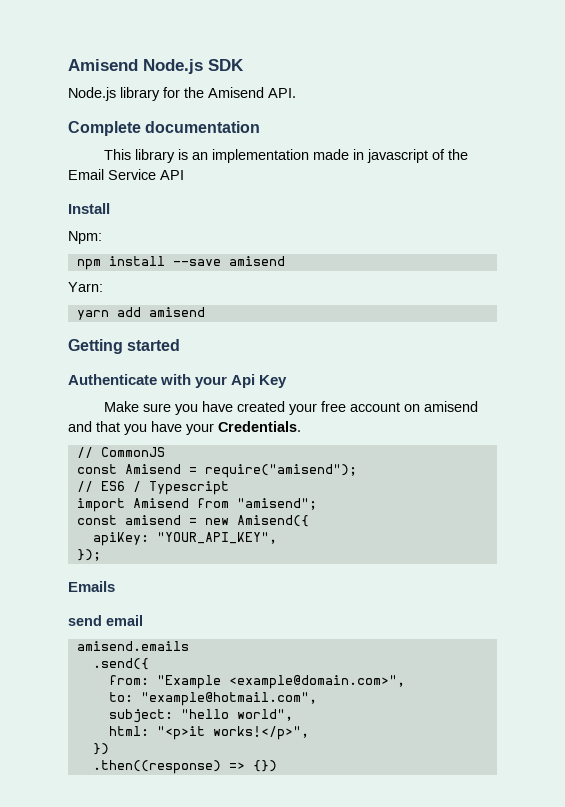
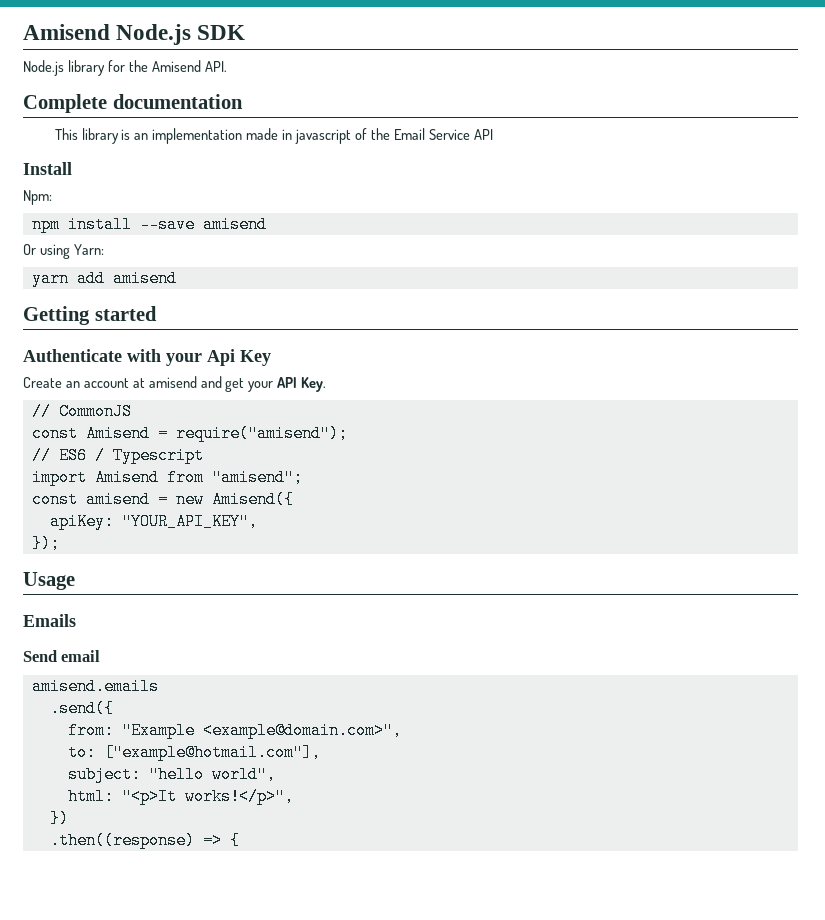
(285, 261) none -> [23,244,70,259] Or using
[103,401,478,415] [68,421,301,435] Make sure you have created your free account on amisend and that you have your Credentials. -> [23,376,327,392] Create an account at amisend and get your API Key.
(101, 555) none -> [23,572,75,590] // Usage
[68,615,102,626] send -> [23,650,57,662] Send
[140,692,317,706] "example@hotmail.com", -> [103,744,321,761] ["example@hotmail.com"],
[156,726,205,740] "<p>it -> [121,788,177,805] "<p>It
[252,760,277,772] {}) -> [229,832,240,849] {

